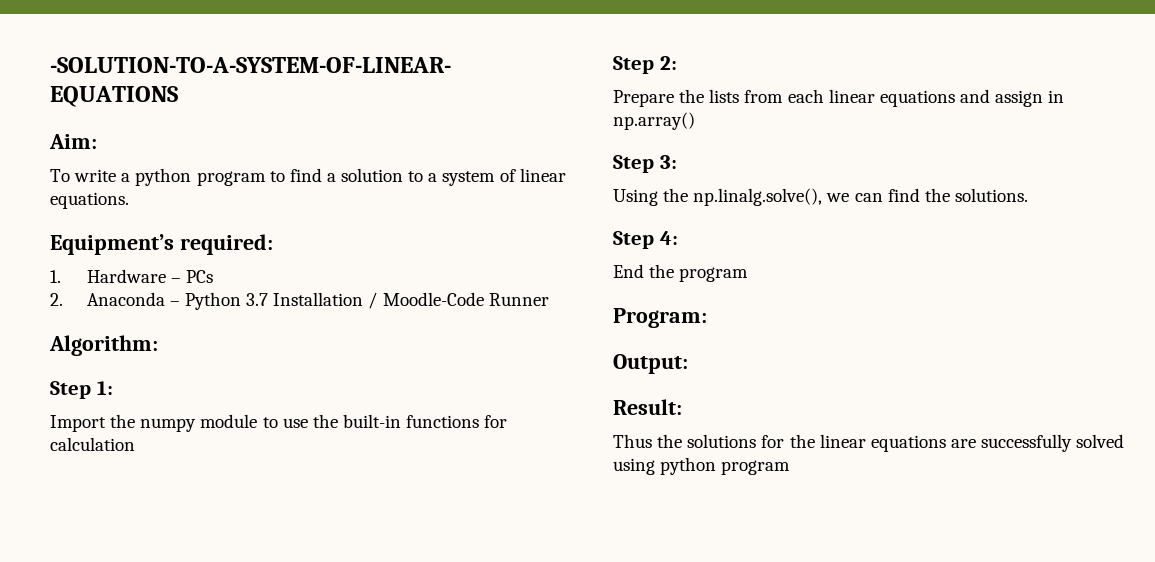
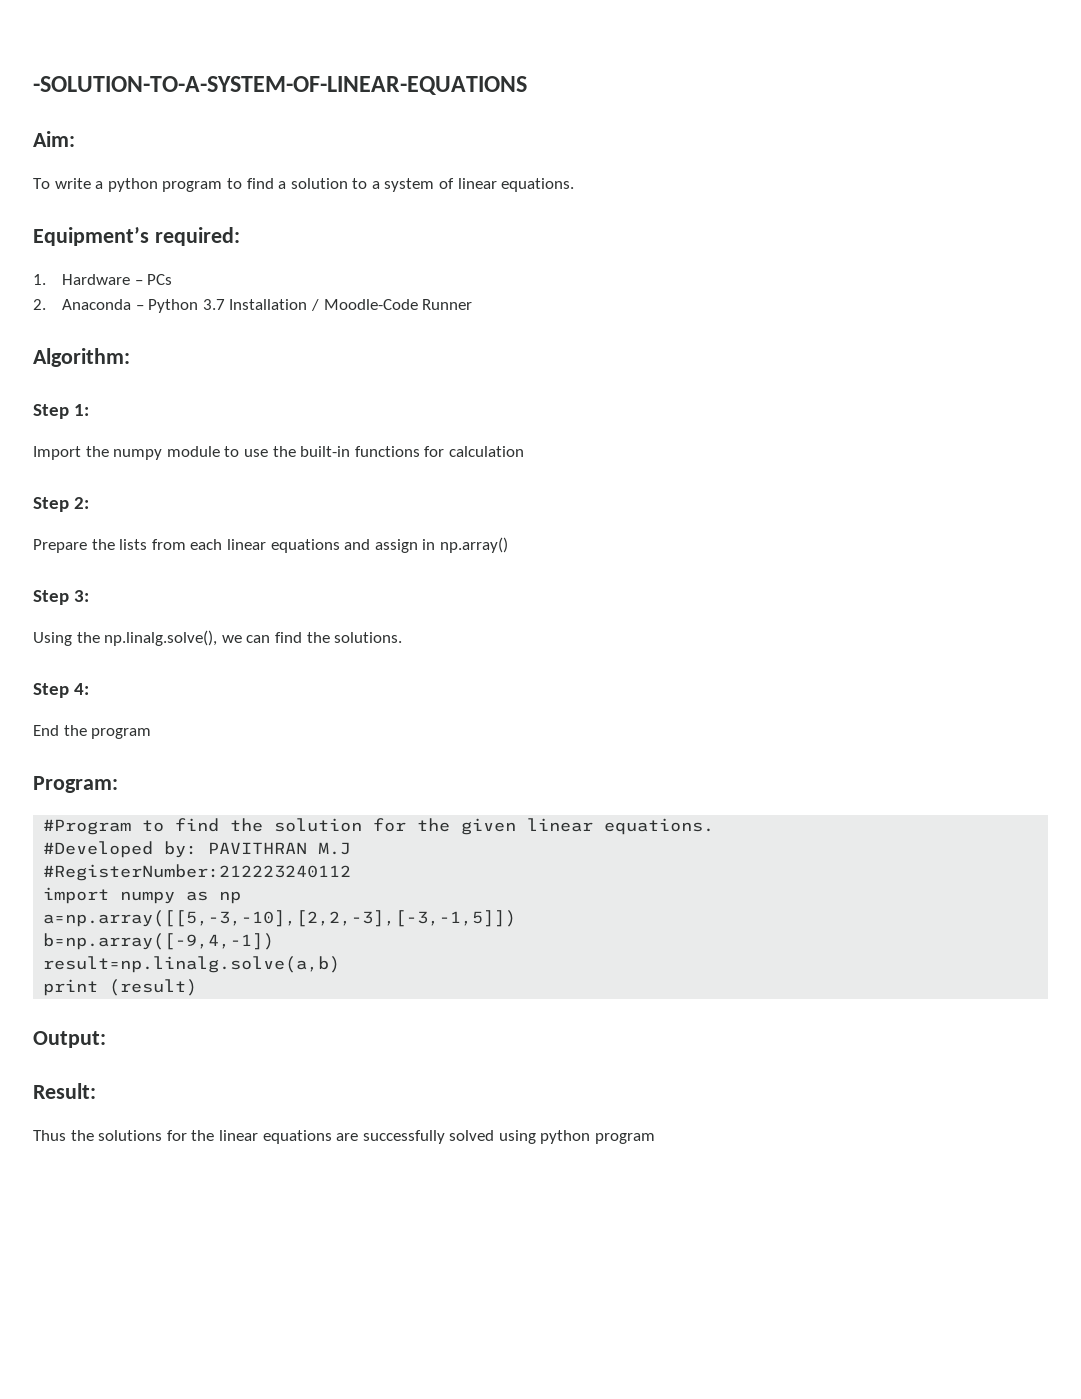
(707, 318) none -> [43,818,715,835] [43,841,352,858] [43,864,352,881] [43,887,242,904] [43,910,517,927] [43,933,275,950] [43,956,341,973] [43,979,198,996] // #Program to find the solution for the given linear equations. // #Developed by: PAVITHRAN M.J // #RegisterNumber:212223240112 // import numpy as np // a=np.array([[5,-3,-10],[2,2,-3],[-3,-1,5]]) // b=np.array([-9,4,-1]) // result=np.linalg.solve(a,b) // print (result)

